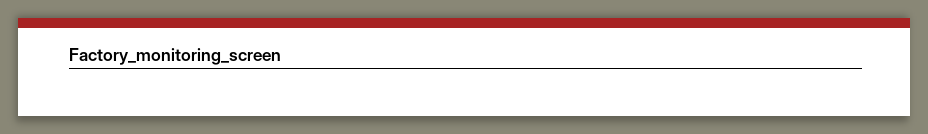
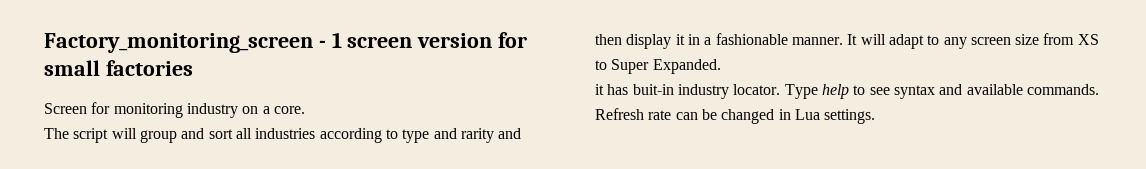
(281, 56) none -> [318,32,528,48] [44,60,193,76] [44,102,305,118] [44,128,522,143] [595,33,1099,49] [595,59,721,74] [595,84,1099,99] [595,108,876,124] - 1 screen version for small factories // Screen for monitoring industry on a core. // The script will group and sort all industries according to type and rarity and then display it in a fashionable manner. It will adapt to any screen size from XS to Super Expanded. // it has buit-in industry locator. Type help to see syntax and available commands. Refresh rate can be changed in Lua settings.

